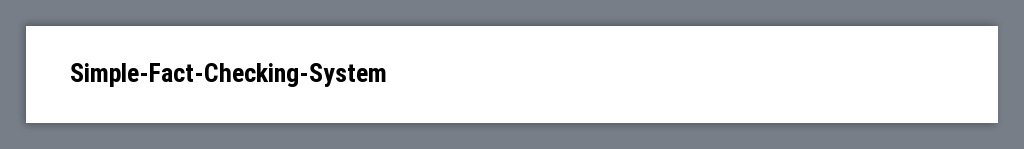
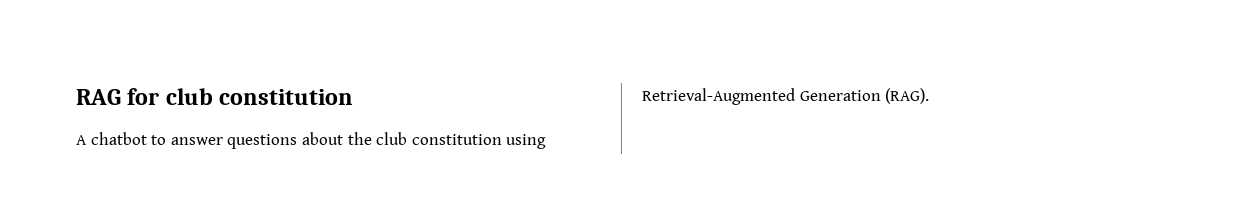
[70,63,387,87] Simple-Fact-Checking-System -> [76,88,354,105] [76,132,547,149] [642,88,930,105] RAG for club constitution // A chatbot to answer questions about the club constitution using Retrieval-Augmented Generation (RAG).

